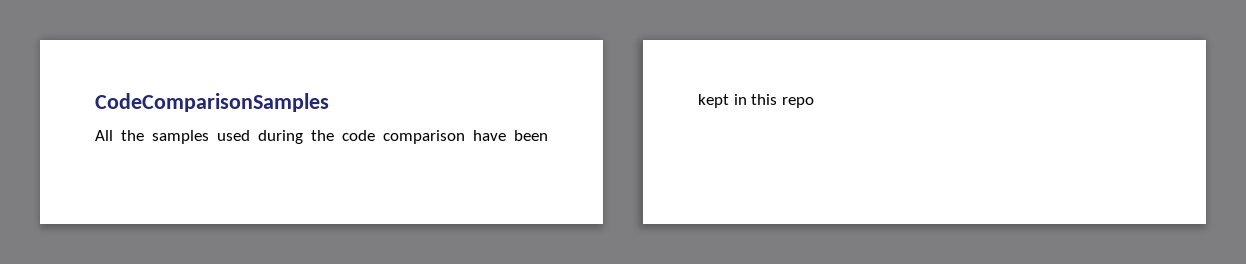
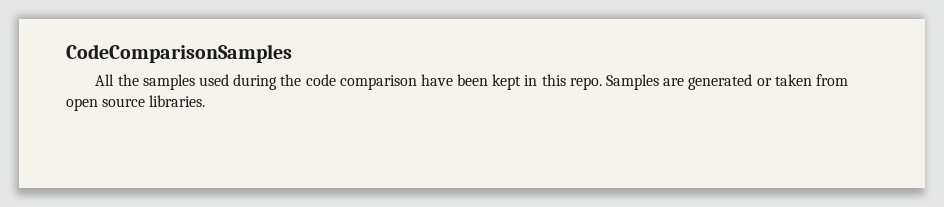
[781,97,814,108] repo -> [569,74,848,90] [66,95,206,111] repo. Samples are generated or taken from open source libraries.

